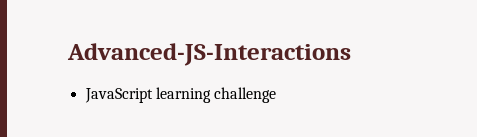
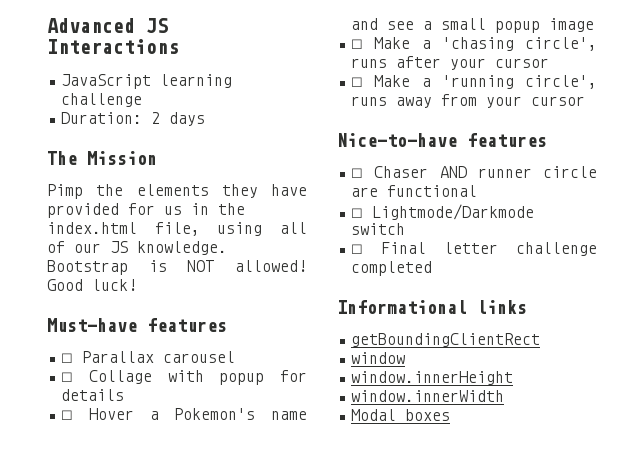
[67,43,351,66] Advanced-JS-Interactions -> [47,18,168,33] [47,39,179,54] Advanced JS Interactions
(277, 95) none -> [61,112,206,126] [47,151,157,165] [47,184,307,199] [47,203,245,218] [47,222,307,236] [47,241,227,255] [47,260,307,275] [47,279,137,291] [47,318,227,332] [61,351,236,363] [61,370,307,385] [61,389,125,401] [61,408,307,420] [351,18,595,33] [351,37,597,51] [351,56,550,70] [351,75,597,89] [351,94,586,108] [337,133,547,147] [351,166,597,178] [351,185,478,197] [351,204,535,220] [351,223,406,235] [351,242,597,256] [351,261,433,276] [337,300,527,314] [351,333,541,347] [351,352,406,364] [351,371,514,385] [351,390,505,402] [351,409,451,421] // Duration: 2 days // The Mission // Pimp the elements they have provided for us in the index.html file, using all of our JS knowledge. Bootstrap is NOT allowed! Good luck! // Must-have features // ☐ Parallax carousel // ☐ Collage with popup for details // ☐ Hover a Pokemon's name and see a small popup image // ☐ Make a 'chasing circle', runs after your cursor // ☐ Make a 'running circle', runs away from your cursor // Nice-to-have features // ☐ Chaser AND runner circle are functional // ☐ Lightmode/Darkmode switch // ☐ Final letter challenge completed // Informational links // getBoundingClientRect // window // window.innerHeight // window.innerWidth // Modal boxes

